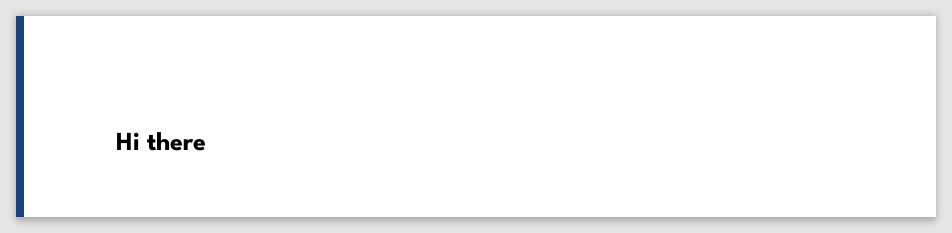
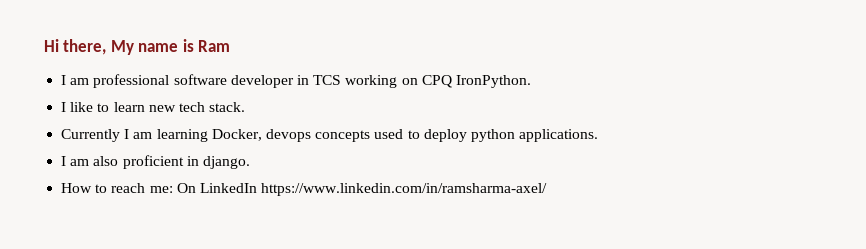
[147,132,207,151] there -> [63,39,231,55] [61,74,531,88] [61,102,246,112] [61,129,599,142] [61,155,250,169] [61,183,548,196] there, My name is Ram // I am professional software developer in TCS working on CPQ IronPython. // I like to learn new tech stack. // Currently I am learning Docker, devops concepts used to deploy python applications. // I am also proficient in django. // How to reach me: On LinkedIn https://www.linkedin.com/in/ramsharma-axel/

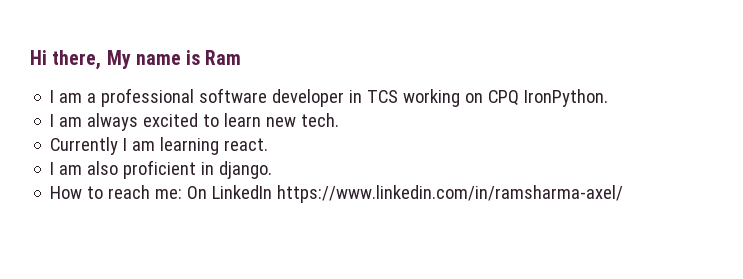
(90, 81) none -> [87,93,97,103] a
[70,102,94,112] like -> [59,113,199,131] am always excited
[178,102,246,112] tech stack. -> [301,113,340,127] tech.
[211,129,599,142] Docker, devops concepts used to deploy python applications. -> [224,138,269,151] react.

